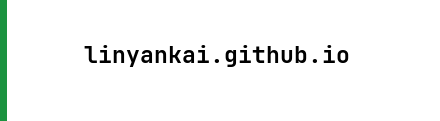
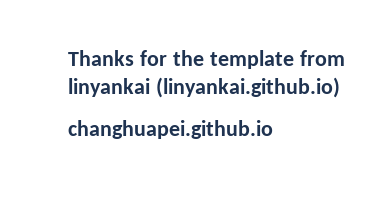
[84,45,350,67] linyankai.github.io -> [68,50,345,69] [68,77,340,98] [68,120,273,139] Thanks for the template from linyankai (linyankai.github.io) // changhuapei.github.io

